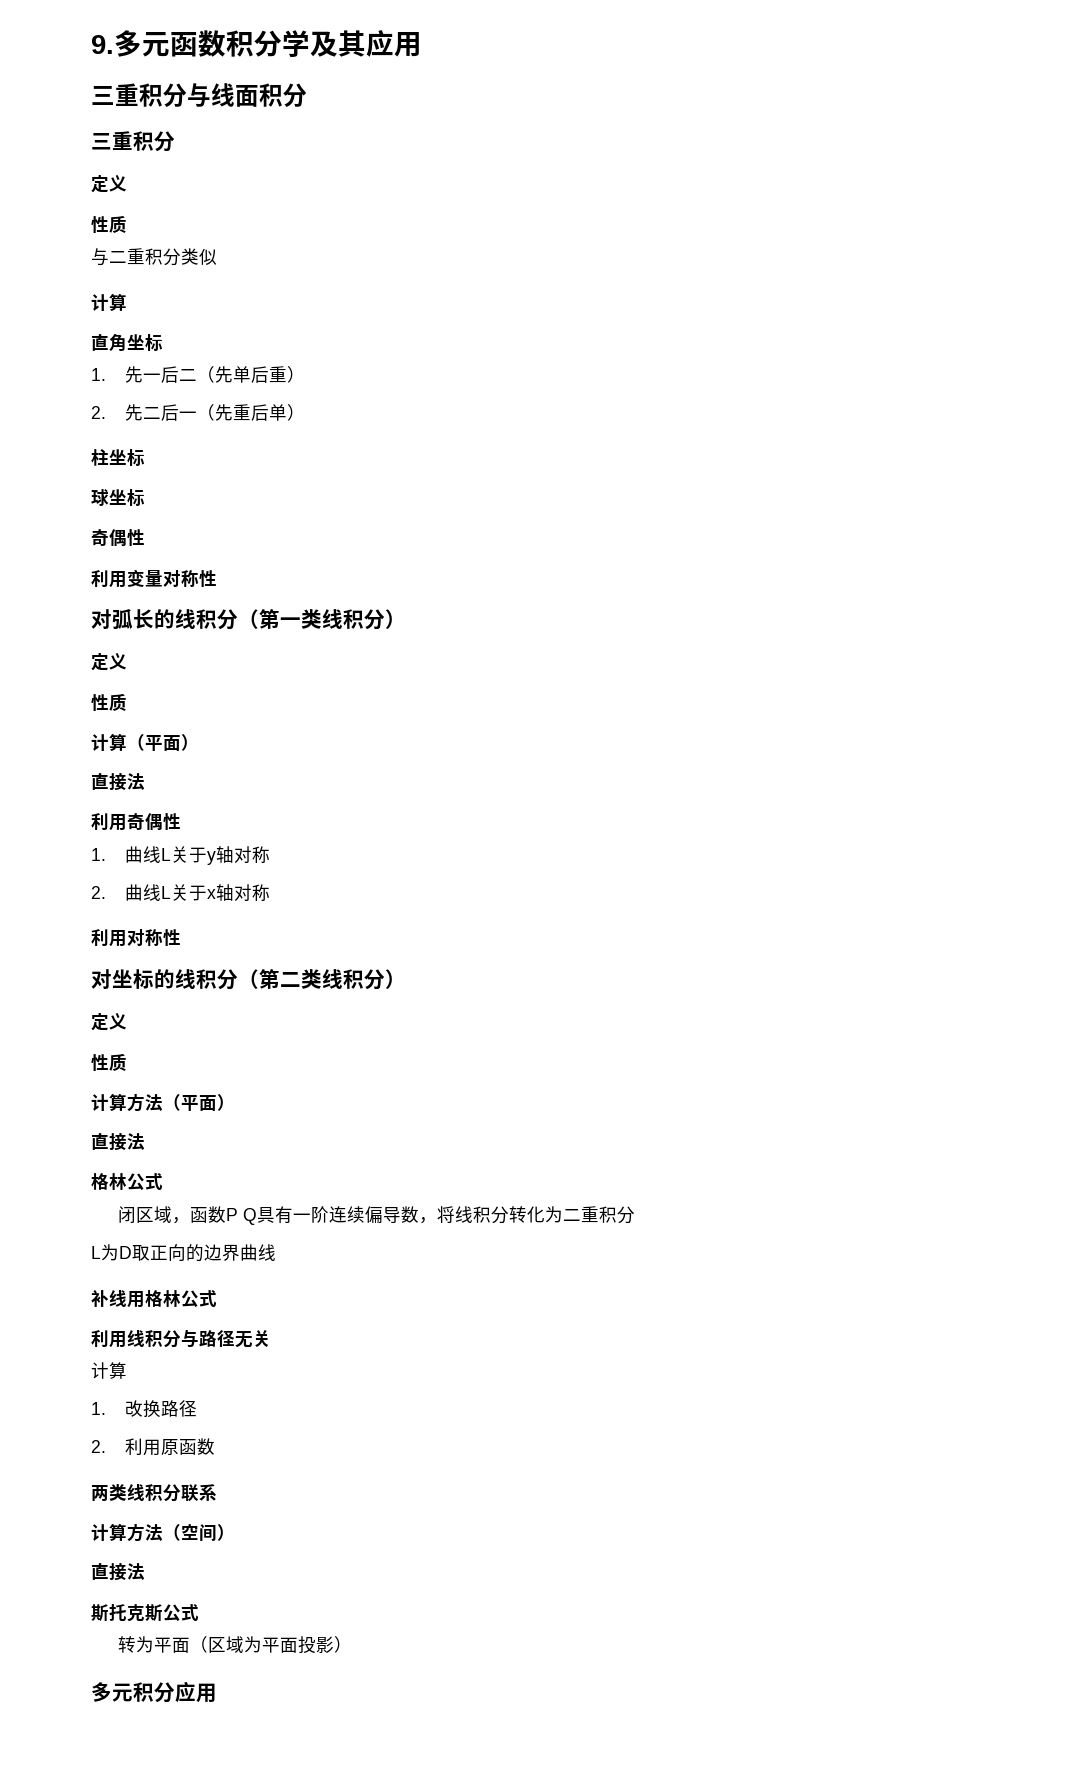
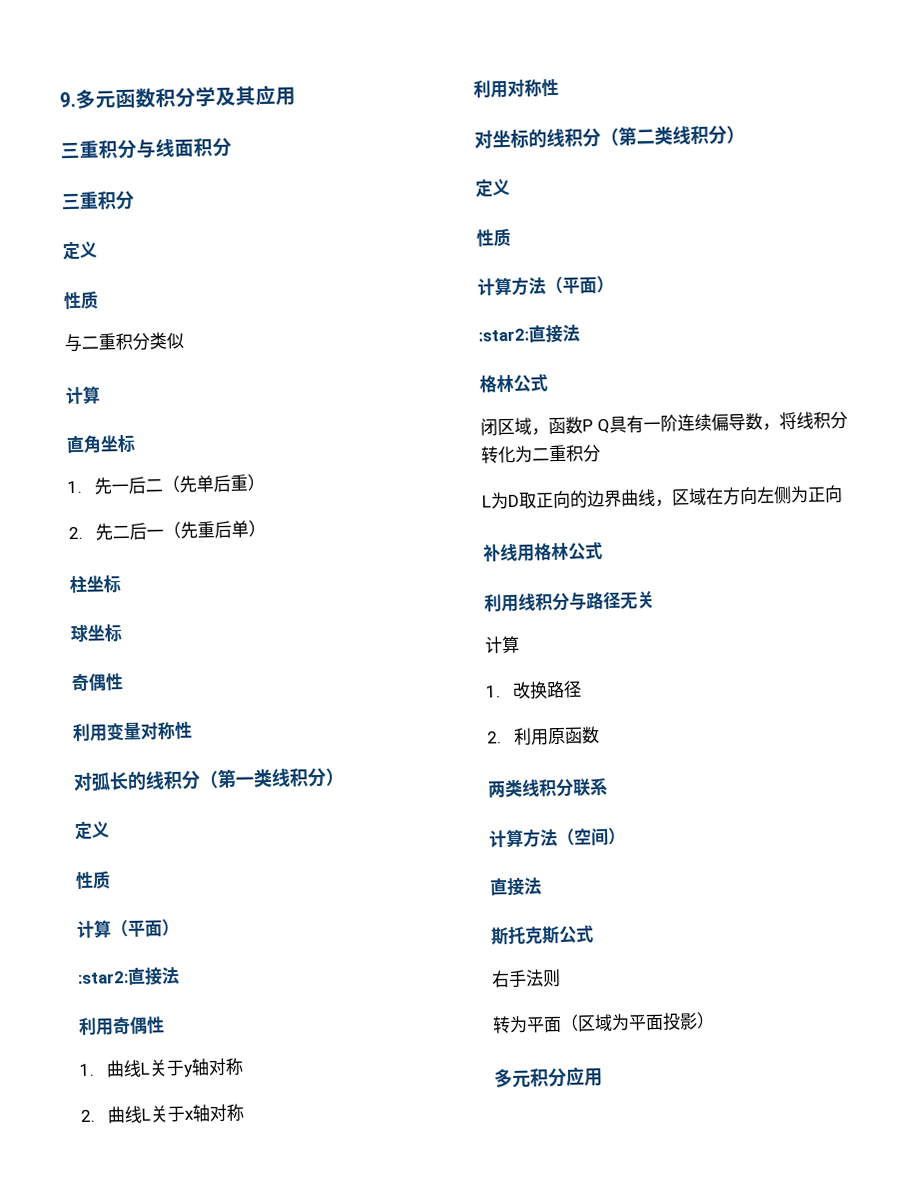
(199, 742) none -> [77,970,129,985] :star2:
(235, 1102) none -> [478,328,529,342] :star2:
(276, 1252) none -> [655,485,843,507] ，区域在方向左侧为正向
(199, 1612) none -> [491,969,561,989] // 右手法则

